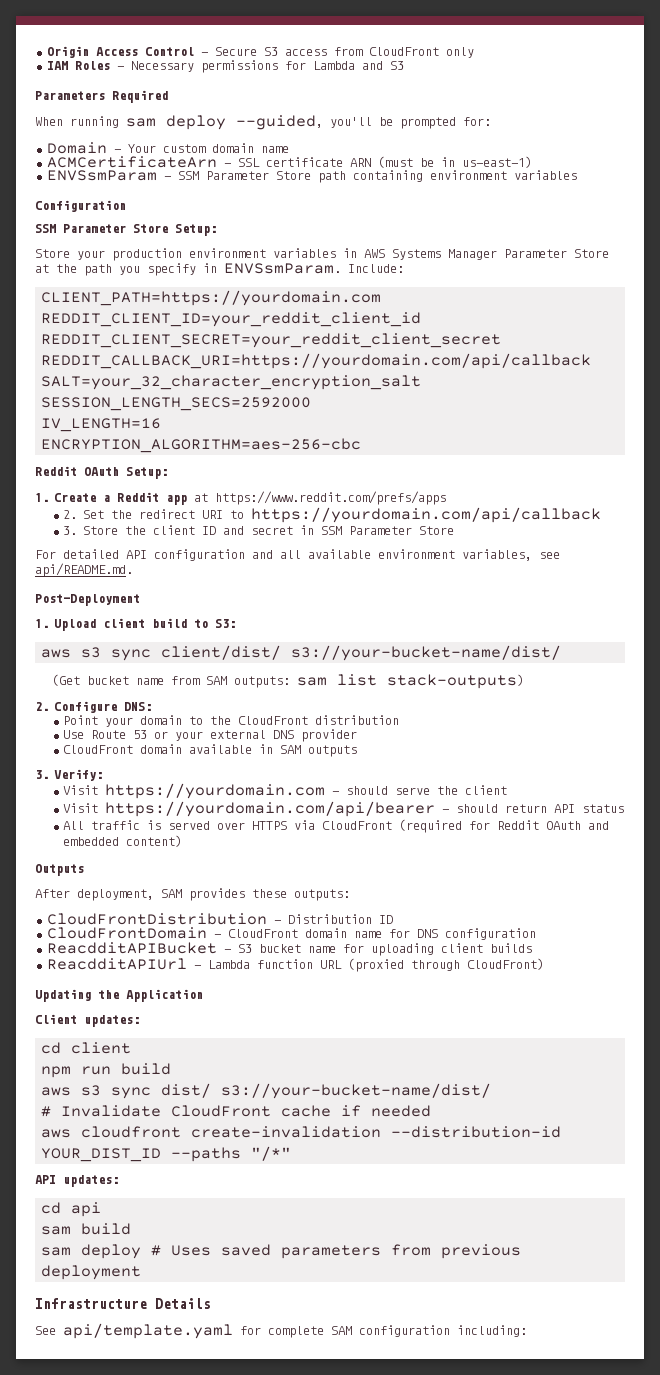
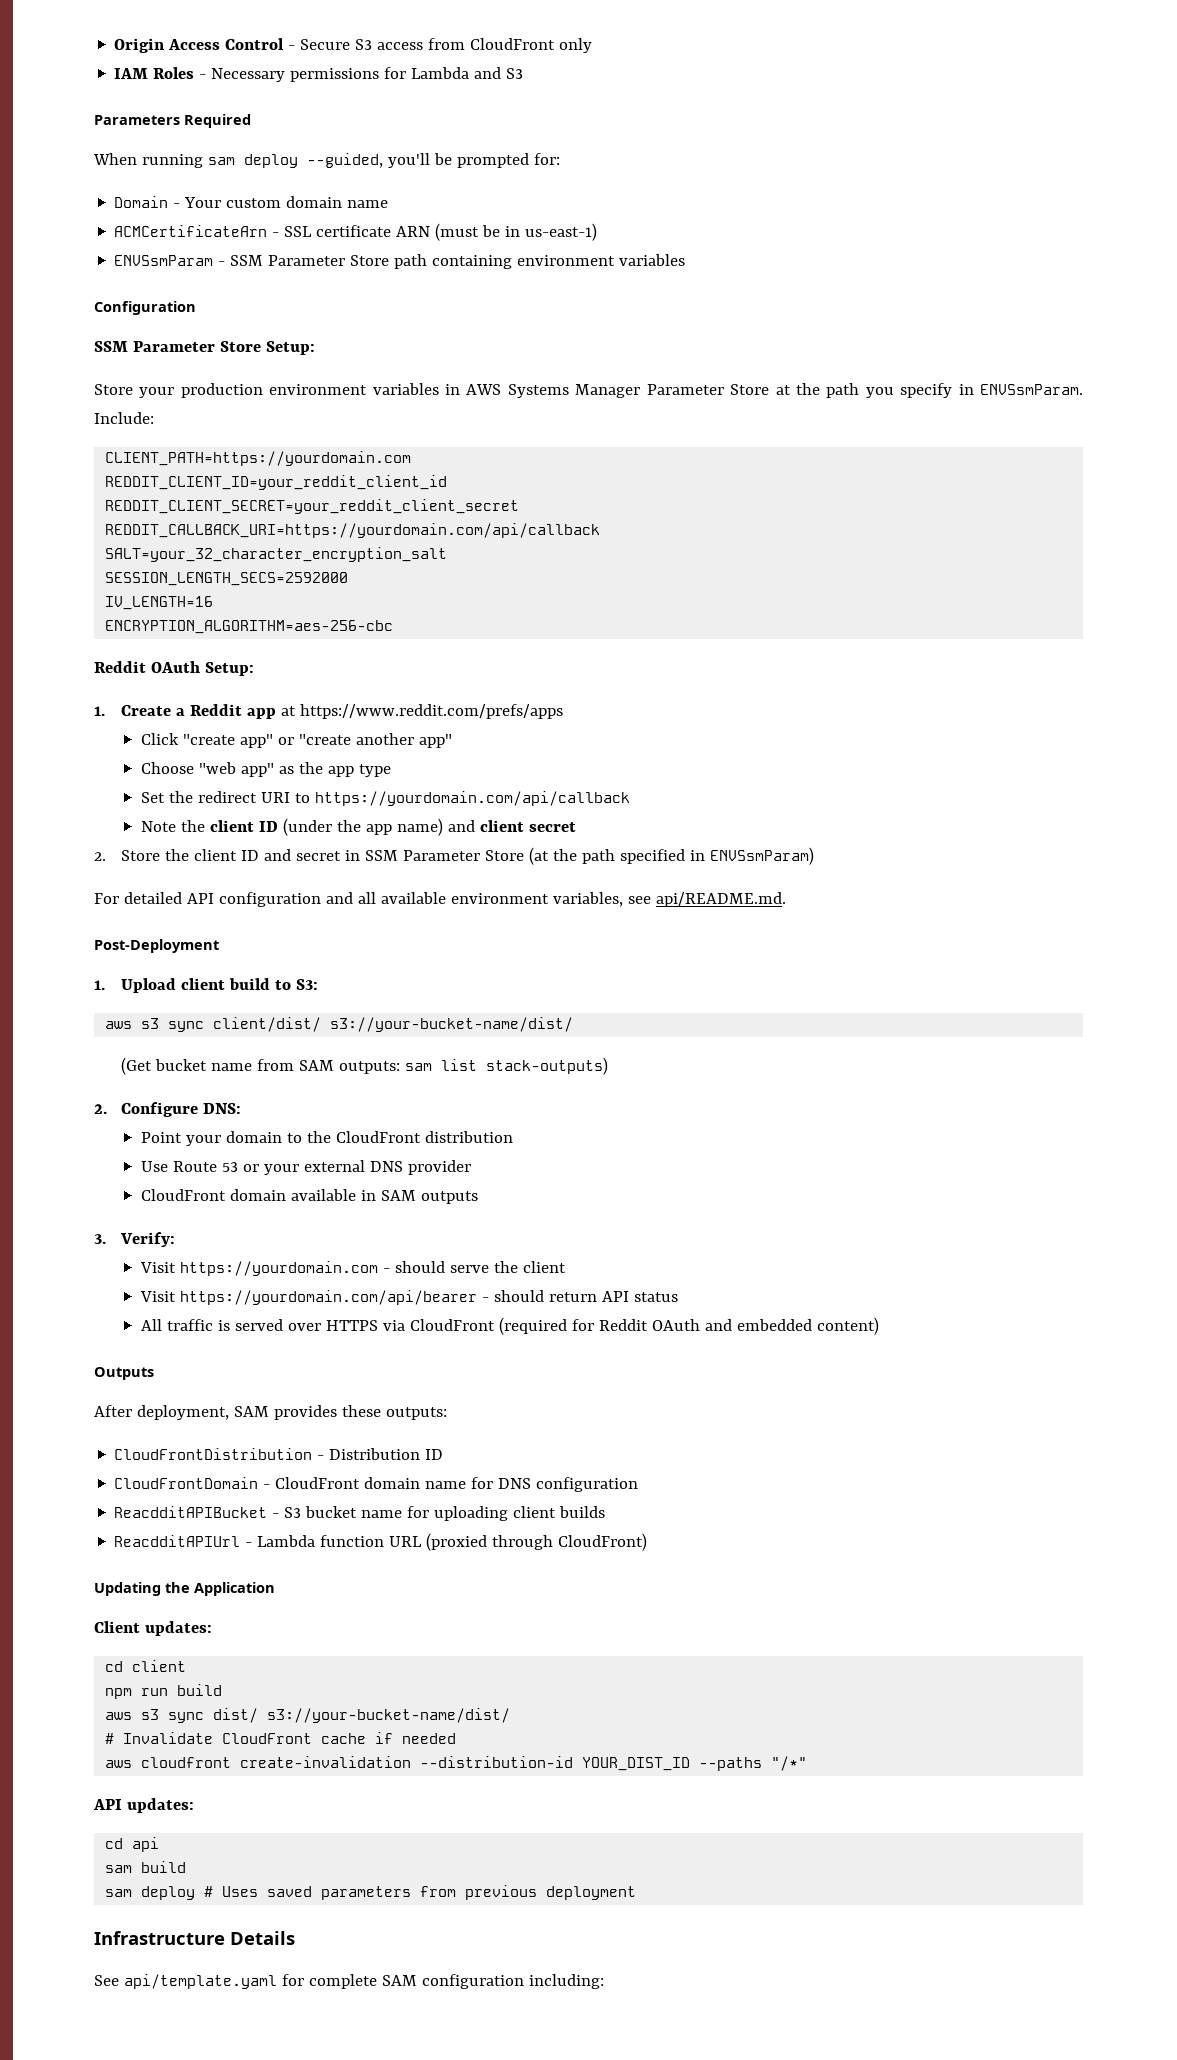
[63,510,78,519] 2. -> [141,733,453,748] [141,762,392,777] Click "create app" or "create another app" // Choose "web app" as the app type //
[63,526,78,535] 3. -> [141,818,577,836] [94,852,106,861] Note the client ID (under the app name) and client secret // 2.
(454, 530) none -> [528,847,814,865] (at the path specified in ENVSsmParam)

